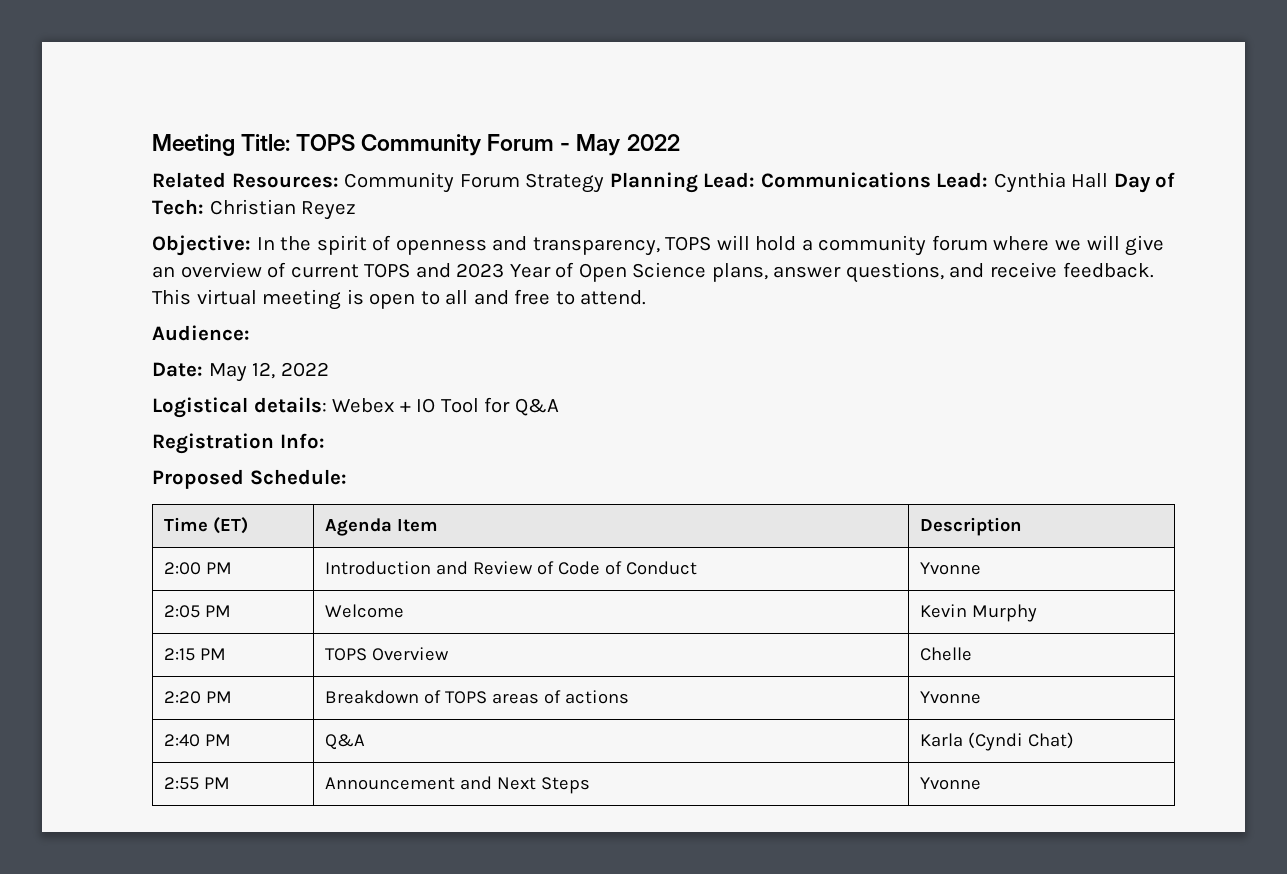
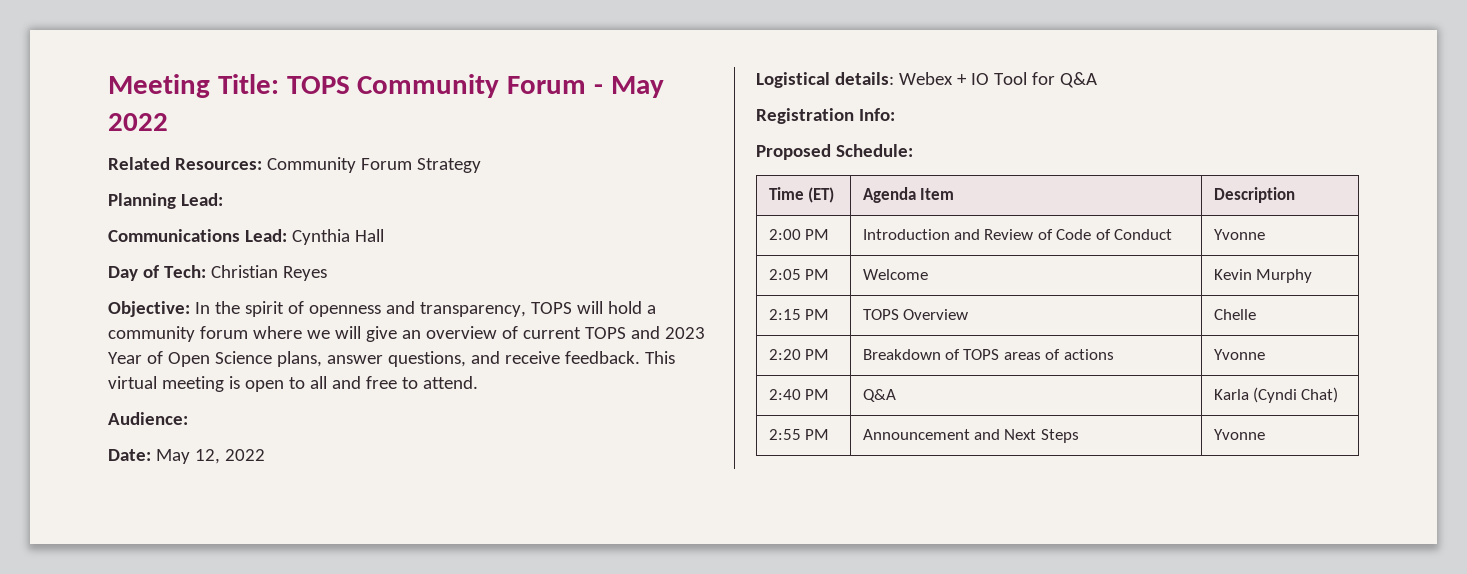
(605, 183) none -> (481, 165) //
(756, 180) none -> (223, 199) //
(1109, 180) none -> (384, 235) //
[301,201,357,220] Reyez -> [282,266,327,281] Reyes

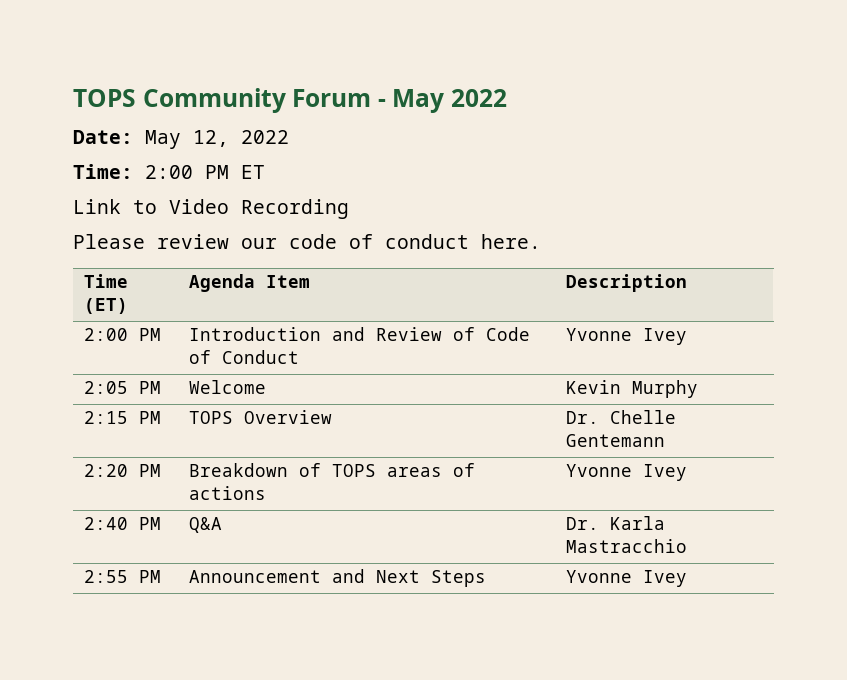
[108,74,279,98] Meeting Title: -> (73, 98) none
[108,157,481,173] [108,193,223,209] [108,229,384,245] [108,265,327,281] [108,301,656,317] [108,326,705,342] [108,351,675,367] [108,376,478,392] [108,412,188,425] [108,449,265,464] [756,72,1097,88] [756,108,895,124] [756,144,913,160] Related Resources: Community Forum Strategy // Planning Lead: // Communications Lead: Cynthia Hall // Day of Tech: Christian Reyes // Objective: In the spirit of openness and transparency, TOPS will hold a community forum where we will give an overview of current TOPS and 2023 Year of Open Science plans, answer questions, and receive feedback. This virtual meeting is open to all and free to attend. // Audience: // Date: May 12, 2022 // Logistical details: Webex + IO Tool for Q&A // Registration Info: // Proposed Schedule: -> [73,130,289,149] [73,164,265,179] [73,199,349,219] [73,234,541,249] Date: May 12, 2022 // Time: 2:00 PM ET // Link to Video Recording // Please review our code of conduct here.
(1265, 234) none -> [642,328,687,345] Ivey
(968, 314) none -> [565,411,599,424] Dr.
(1256, 314) none -> [565,434,665,447] Gentemann
(1265, 354) none -> [642,464,687,481] Ivey
[1213,387,1339,403] Karla (Cyndi Chat) -> [565,516,665,530] [565,539,687,553] Dr. Karla Mastracchio
(1265, 434) none -> [642,570,687,587] Ivey

